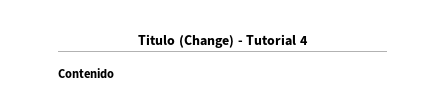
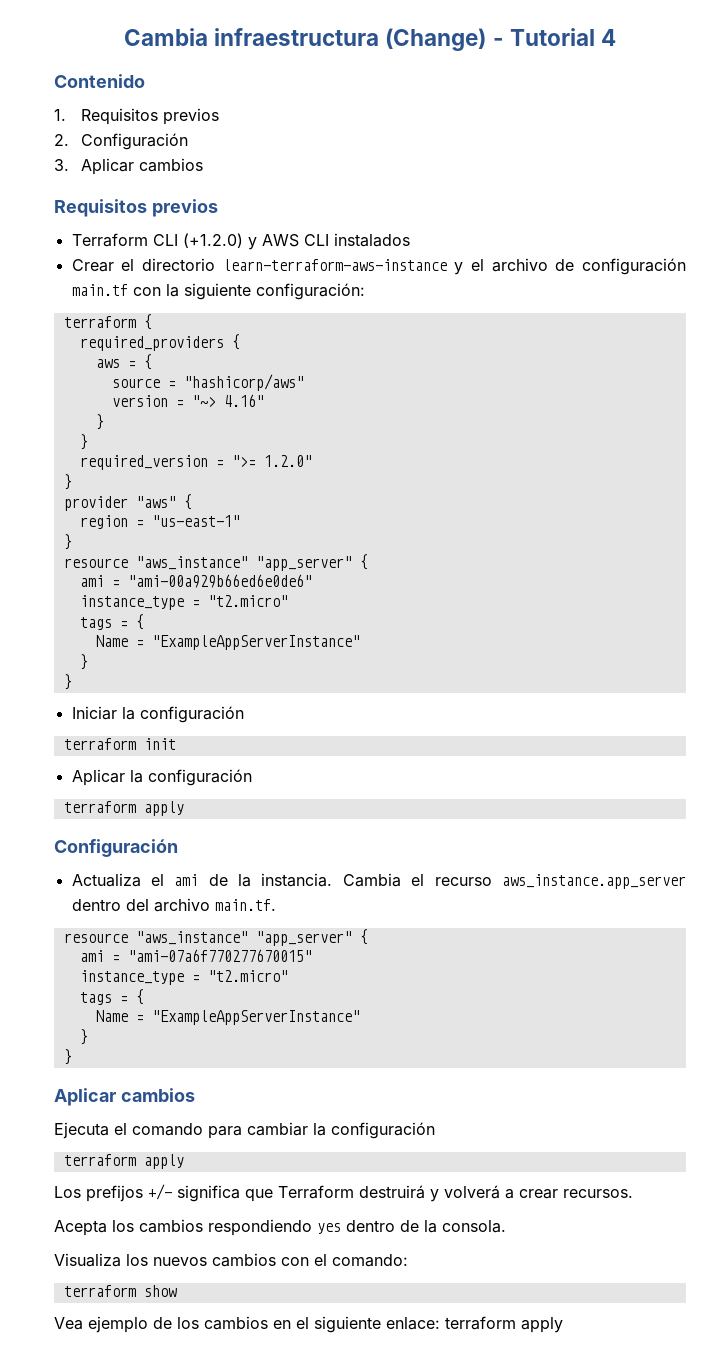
[137,34,175,45] Titulo -> [124,28,380,46] Cambia infraestructura
(114, 73) none -> [54,108,220,125] [54,133,189,150] [54,158,204,175] [54,199,218,217] [71,233,410,250] [71,258,686,275] [71,283,365,300] [63,314,152,330] [79,334,240,351] [95,354,152,370] [111,374,304,391] [111,394,264,407] [95,414,104,430] [79,434,88,450] [79,455,312,470] [63,474,72,490] [63,494,192,511] [79,515,240,529] [63,534,72,550] [63,554,368,571] [79,574,312,588] [79,595,288,610] [79,614,144,630] [95,635,360,650] [79,654,88,670] [63,674,72,690] [71,706,244,723] [63,738,176,750] [71,769,252,786] [63,801,184,816] [54,839,178,857] [71,873,686,889] [71,898,276,912] [63,929,368,946] [79,949,312,962] [79,970,288,985] [79,989,144,1005] [95,1010,360,1025] [79,1029,88,1045] [63,1049,72,1065] [54,1088,195,1106] [54,1122,435,1139] [63,1154,184,1169] [54,1184,633,1202] [54,1219,506,1236] [54,1253,408,1267] [63,1285,177,1297] [54,1316,563,1333] // 1. Requisitos previos // 2. Configuración // 3. Aplicar cambios // Requisitos previos // Terraform CLI (+1.2.0) y AWS CLI instalados // Crear el directorio learn-terraform-aws-instance y el archivo de configuración main.tf con la siguiente configuración: // terraform { // required_providers { // aws = { // source = "hashicorp/aws" // version = "~> 4.16" // } // } // required_version = ">= 1.2.0" // } // provider "aws" { // region = "us-east-1" // } // resource "aws_instance" "app_server" { // ami = "ami-00a929b66ed6e0de6" // instance_type = "t2.micro" // tags = { // Name = "ExampleAppServerInstance" // } // } // Iniciar la configuración // terraform init // Aplicar la configuración // terraform apply // Configuración // Actualiza el ami de la instancia. Cambia el recurso aws_instance.app_server dentro del archivo main.tf. // resource "aws_instance" "app_server" { // ami = "ami-07a6f770277670015" // instance_type = "t2.micro" // tags = { // Name = "ExampleAppServerInstance" // } // } // Aplicar cambios // Ejecuta el comando para cambiar la configuración // terraform apply // Los prefijos +/- significa que Terraform destruirá y volverá a crear recursos. // Acepta los cambios respondiendo yes dentro de la consola. // Visualiza los nuevos cambios con el comando: // terraform show // Vea ejemplo de los cambios en el siguiente enlace: terraform apply

